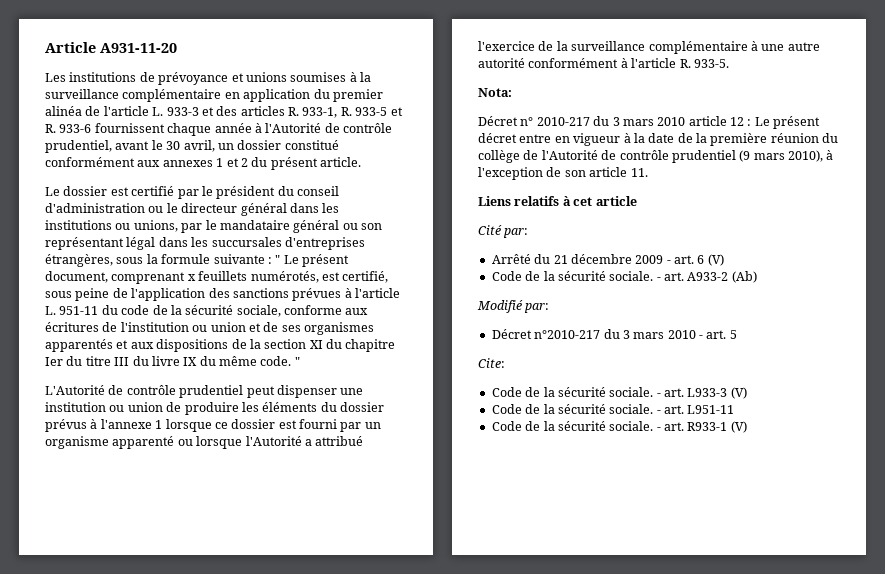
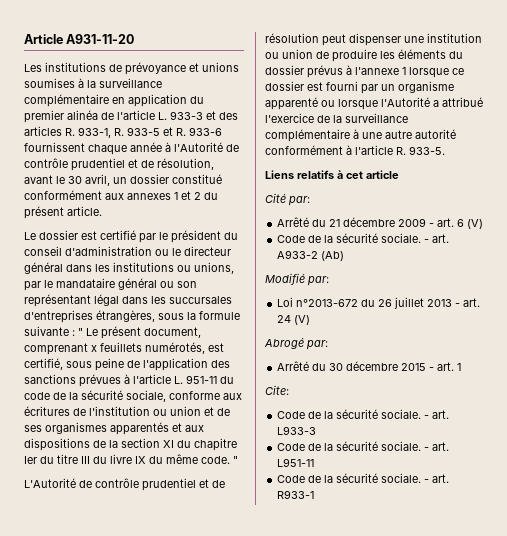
[45,140,112,153] prudentiel, -> [71,158,214,171] prudentiel et de résolution,
(244, 391) none -> [199,479,225,488] [265,33,319,43] et de résolution
[478,88,512,97] [478,116,821,129] [478,133,839,146] [478,150,834,163] [478,167,648,180] // Nota: // Décret n° 2010-217 du 3 mars 2010 article 12 : Le présent décret entre en vigueur à la date de la première réunion du collège de l'Autorité de contrôle prudentiel (9 mars 2010), à l'exception de son article 11. -> (445, 150) none
[491,329,737,339] Décret n°2010-217 du 3 mars 2010 - art. 5 -> [277,297,481,309] [277,315,311,325] [264,338,328,350] [277,361,462,371] Loi n°2013-672 du 26 juillet 2013 - art. 24 (V) // Abrogé par: // Arrêté du 30 décembre 2015 - art. 1
[730,387,747,399] (V) -> (317, 430) none
[730,421,747,433] (V) -> (315, 494) none

